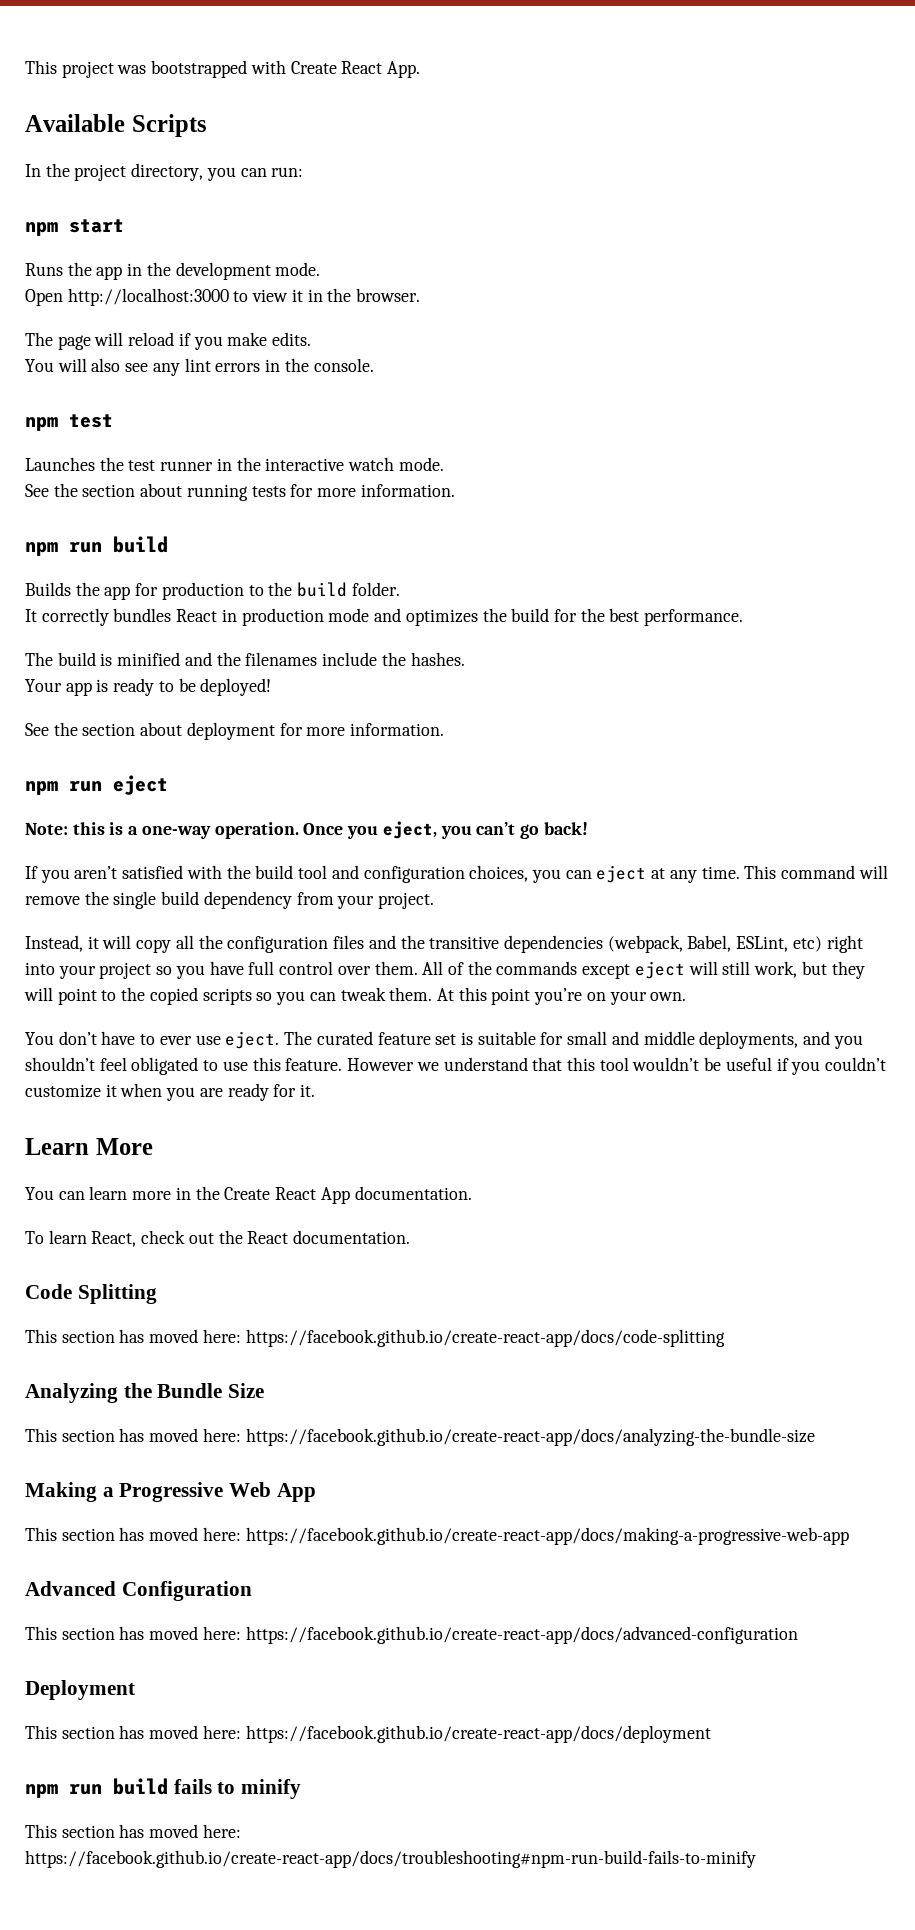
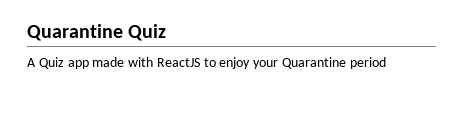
[25,60,421,78] [25,114,207,137] [25,163,304,181] [25,219,124,236] [25,262,321,280] [25,288,421,306] [25,332,312,350] [25,358,374,376] [25,414,113,431] [25,457,444,471] [25,483,455,501] [25,536,168,556] [25,582,400,600] [25,608,744,626] [25,652,465,666] [25,678,272,696] [25,722,445,740] [25,775,168,795] [25,821,588,839] [25,865,888,883] [25,891,435,909] [25,935,863,953] [25,961,865,979] [24,987,687,1005] [25,1031,863,1049] [25,1057,887,1075] [25,1083,316,1101] [25,1138,153,1155] [25,1186,472,1204] [25,1230,411,1247] [25,1284,157,1304] [25,1329,725,1347] [25,1383,265,1403] [25,1428,815,1446] [25,1482,316,1502] [25,1527,849,1545] [25,1581,252,1601] [25,1626,798,1644] [25,1680,135,1700] [25,1725,711,1743] [25,1778,302,1799] [25,1824,241,1838] [25,1850,756,1868] This project was bootstrapped with Create React App. // Available Scripts // In the project directory, you can run: // npm start // Runs the app in the development mode. // Open http://localhost:3000 to view it in the browser. // The page will reload if you make edits. // You will also see any lint errors in the console. // npm test // Launches the test runner in the interactive watch mode. // See the section about running tests for more information. // npm run build // Builds the app for production to the build folder. // It correctly bundles React in production mode and optimizes the build for the best performance. // The build is minified and the filenames include the hashes. // Your app is ready to be deployed! // See the section about deployment for more information. // npm run eject // Note: this is a one-way operation. Once you eject, you can’t go back! // If you aren’t satisfied with the build tool and configuration choices, you can eject at any time. This command will remove the single build dependency from your project. // Instead, it will copy all the configuration files and the transitive dependencies (webpack, Babel, ESLint, etc) right into your project so you have full control over them. All of the commands except eject will still work, but they will point to the copied scripts so you can tweak them. At this point you’re on your own. // You don’t have to ever use eject. The curated feature set is suitable for small and middle deployments, and you shouldn’t feel obligated to use this feature. However we understand that this tool wouldn’t be useful if you couldn’t customize it when you are ready for it. // Learn More // You can learn more in the Create React App documentation. // To learn React, check out the React documentation. // Code Splitting // This section has moved here: https://facebook.github.io/create-react-app/docs/code-splitting // Analyzing the Bundle Size // This section has moved here: https://facebook.github.io/create-react-app/docs/analyzing-the-bundle-size // Making a Progressive Web App // This section has moved here: https://facebook.github.io/create-react-app/docs/making-a-progressive-web-app // Advanced Configuration // This section has moved here: https://facebook.github.io/create-react-app/docs/advanced-configuration // Deployment // This section has moved here: https://facebook.github.io/create-react-app/docs/deployment // npm run build fails to minify // This section has moved here: https://facebook.github.io/create-react-app/docs/troubleshooting#npm-run-build-fails-to-minify -> [27,24,167,41] [27,57,386,69] Quarantine Quiz // A Quiz app made with ReactJS to enjoy your Quarantine period

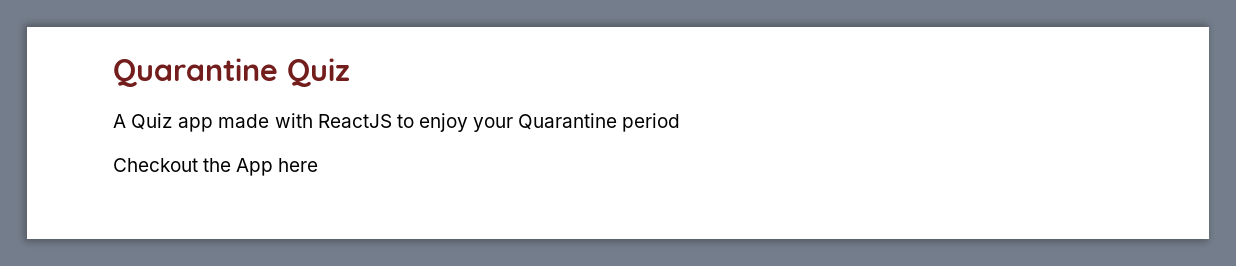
(386, 63) none -> [113,158,319,176] // Checkout the App here

